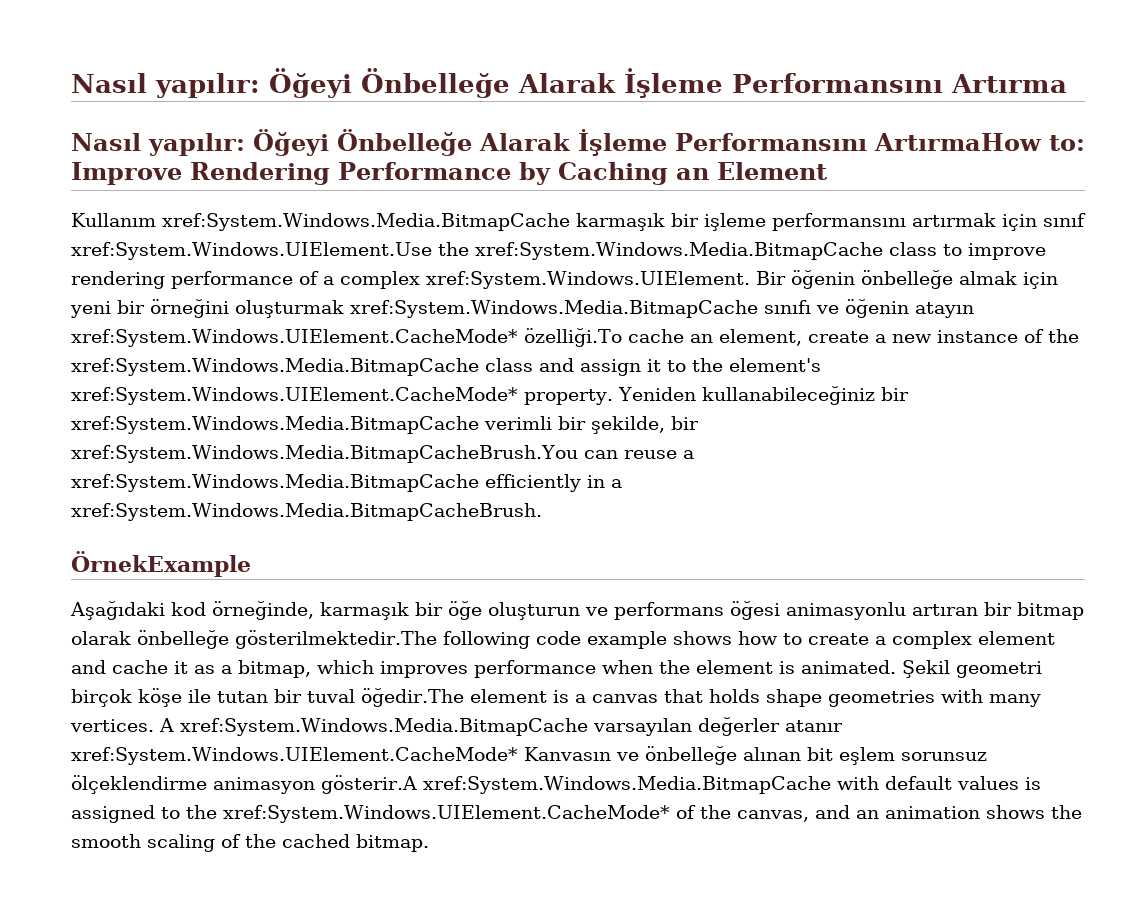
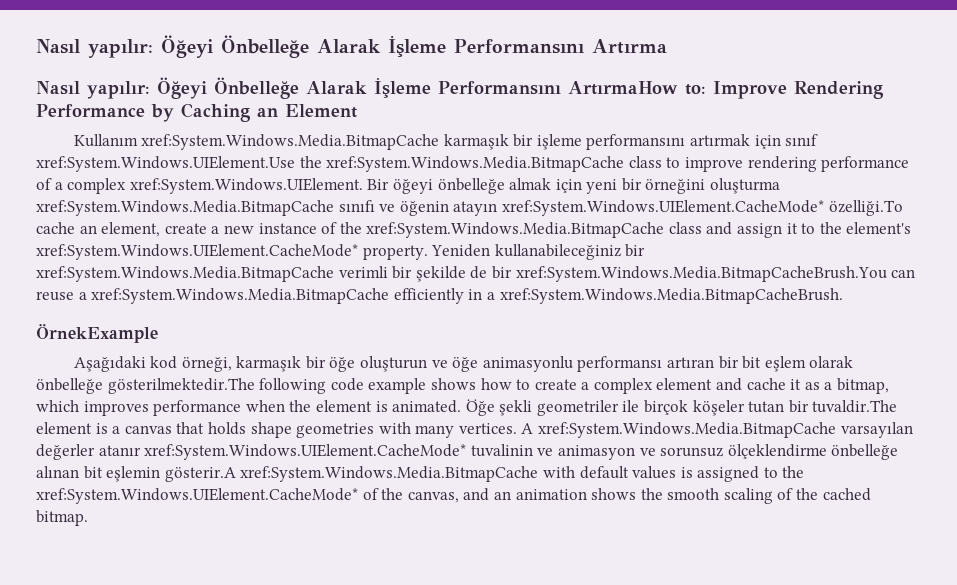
[791,270,855,289] öğenin -> [392,179,433,194] öğeyi
[235,300,344,318] oluşturmak -> [710,178,781,194] oluşturma
[591,416,665,434] şekilde, -> [415,266,488,282] şekilde de
[212,601,314,620] örneğinde, -> [181,357,232,372] örneği,
[614,601,1084,620] performans öğesi animasyonlu artıran bir bitmap -> [452,356,806,372] öğe animasyonlu performansı artıran bir bit eşlem
[902,660,1042,678] [71,688,464,707] Şekil geometri birçok köşe ile tutan bir tuval öğedir.The -> [465,399,898,416] Öğe şekli geometriler ile birçok köşeler tutan bir tuvaldir.The
[524,746,987,765] [71,775,315,794] Kanvasın ve önbelleğe alınan bit eşlem sorunsuz ölçeklendirme animasyon -> [470,444,899,460] [36,466,161,482] tuvalinin ve animasyon ve sorunsuz ölçeklendirme önbelleğe alınan bit eşlemin

